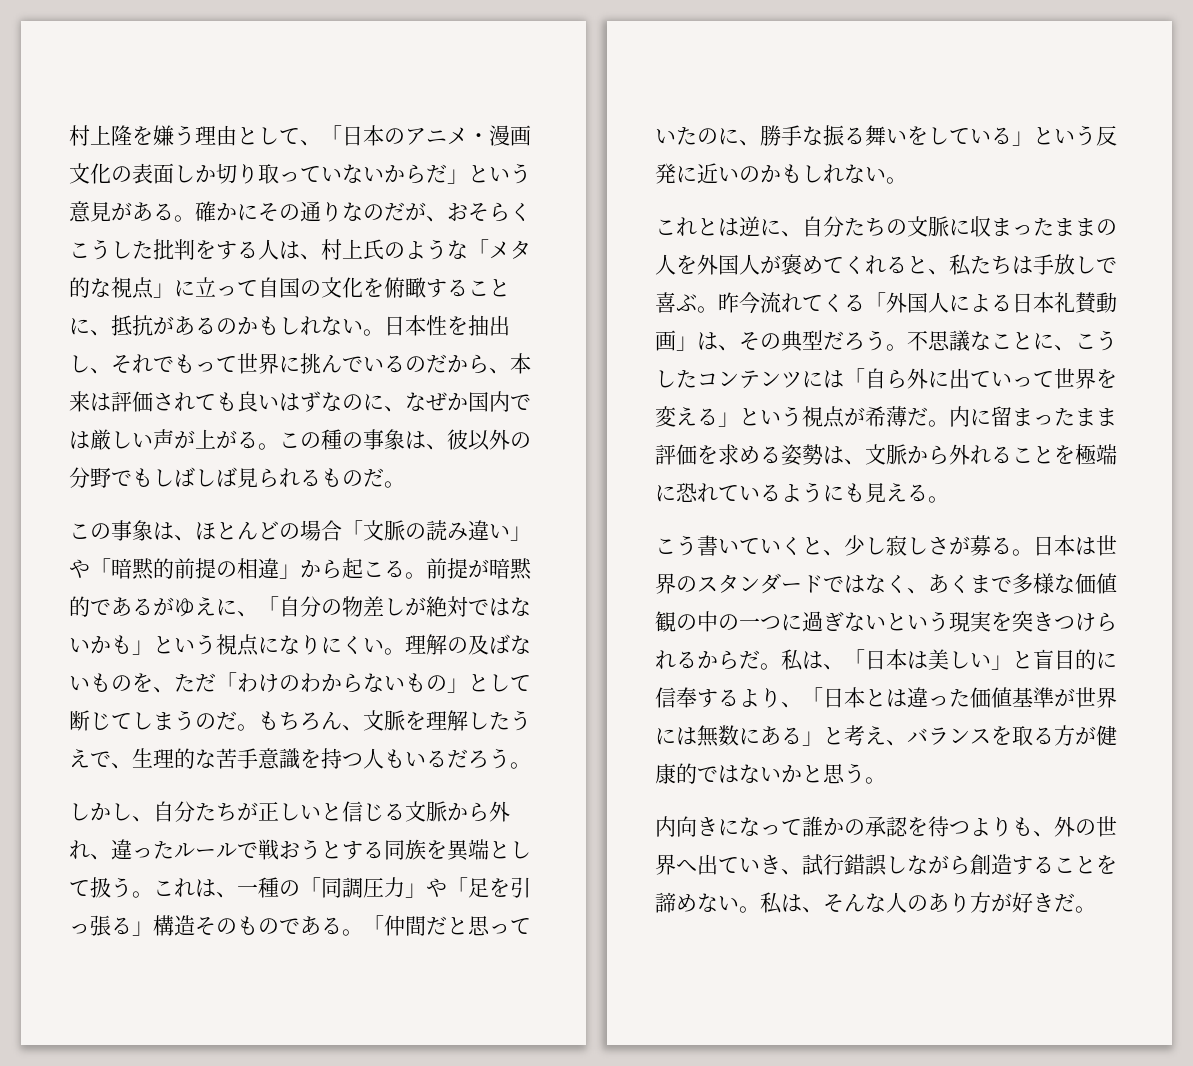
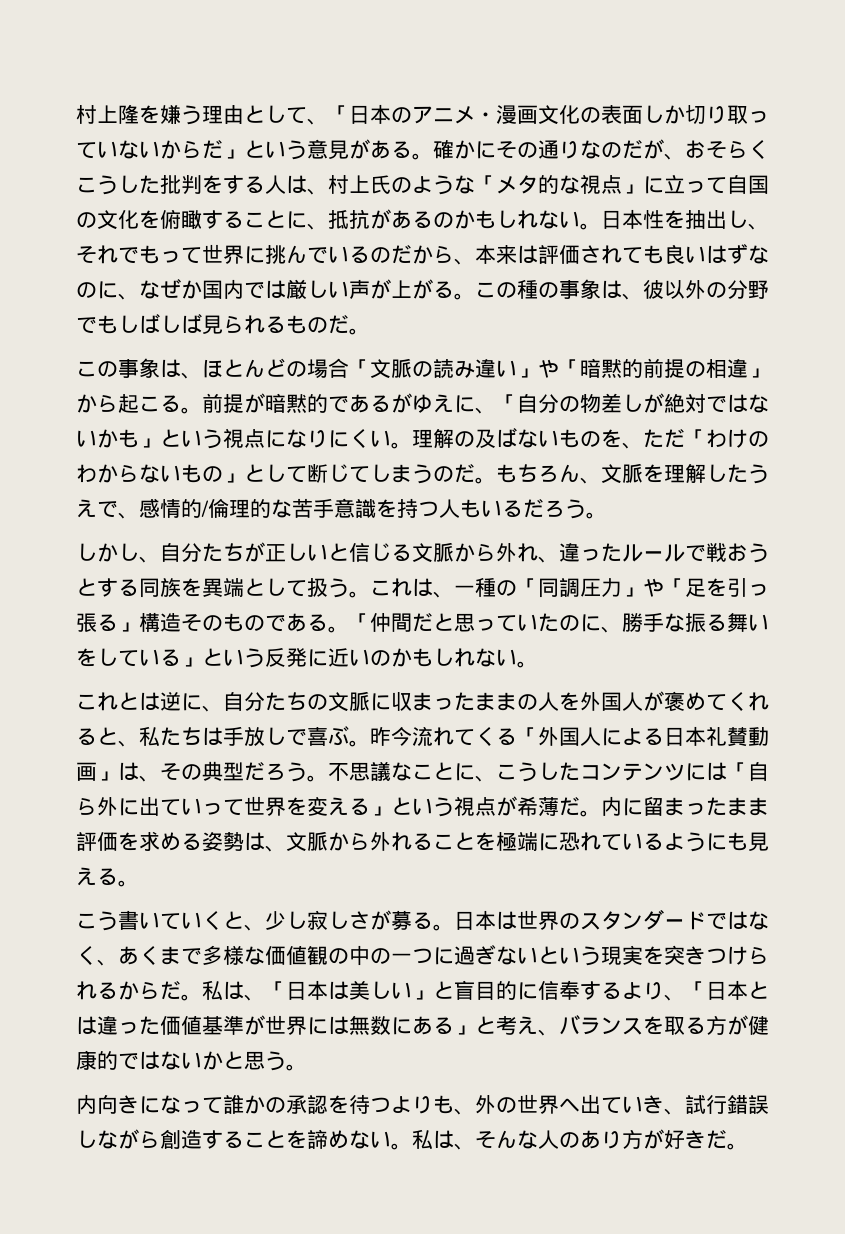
[132,748,153,768] 生 -> [139,498,229,518] 感情的/倫

